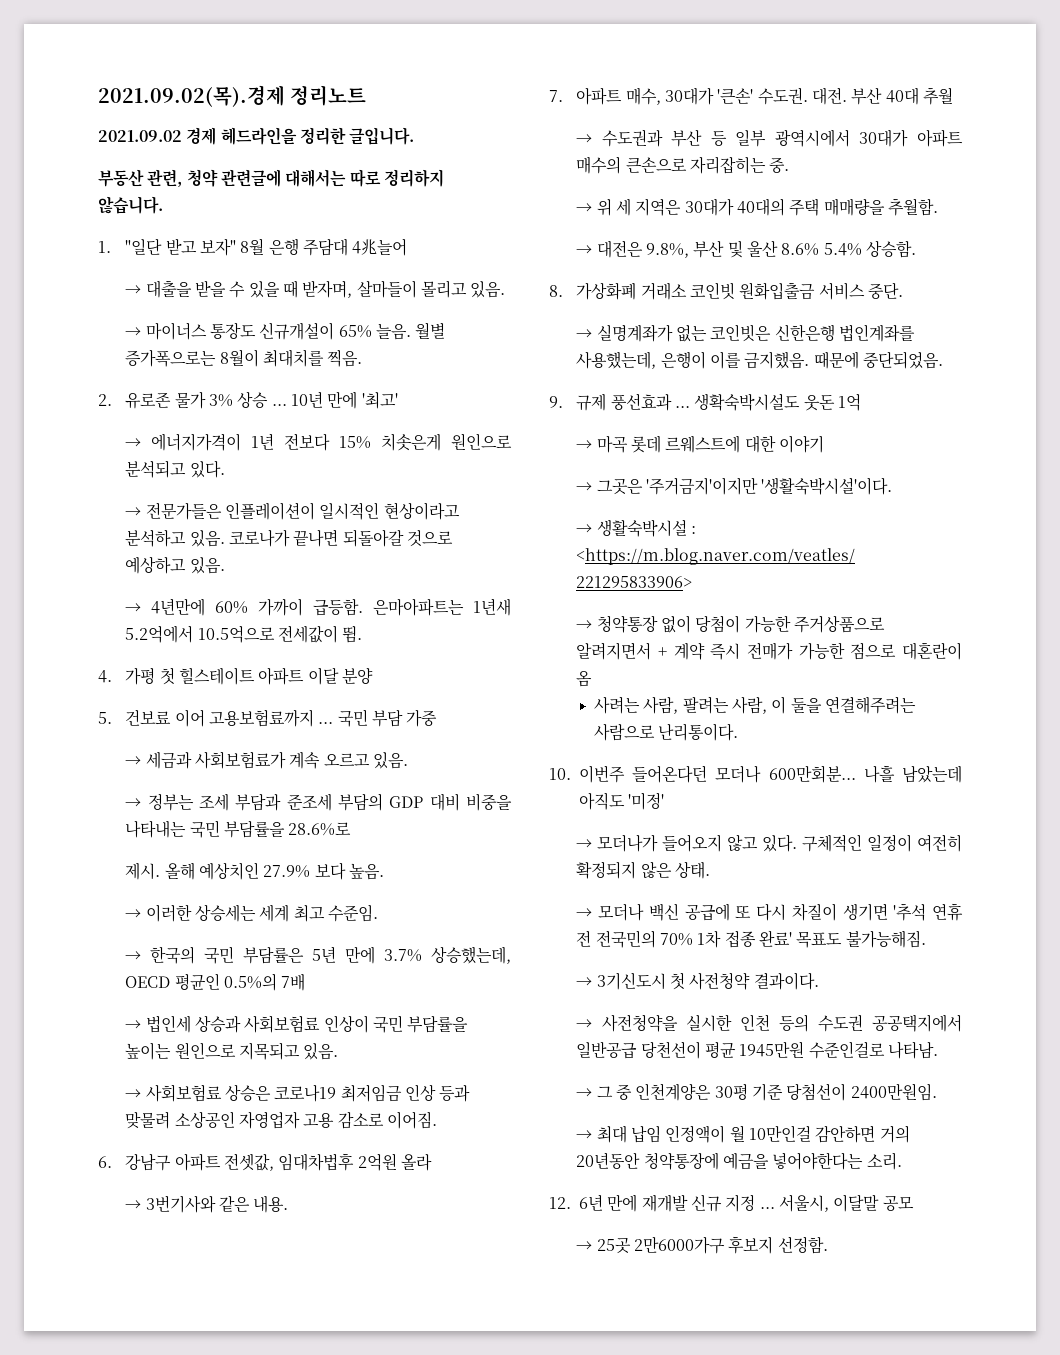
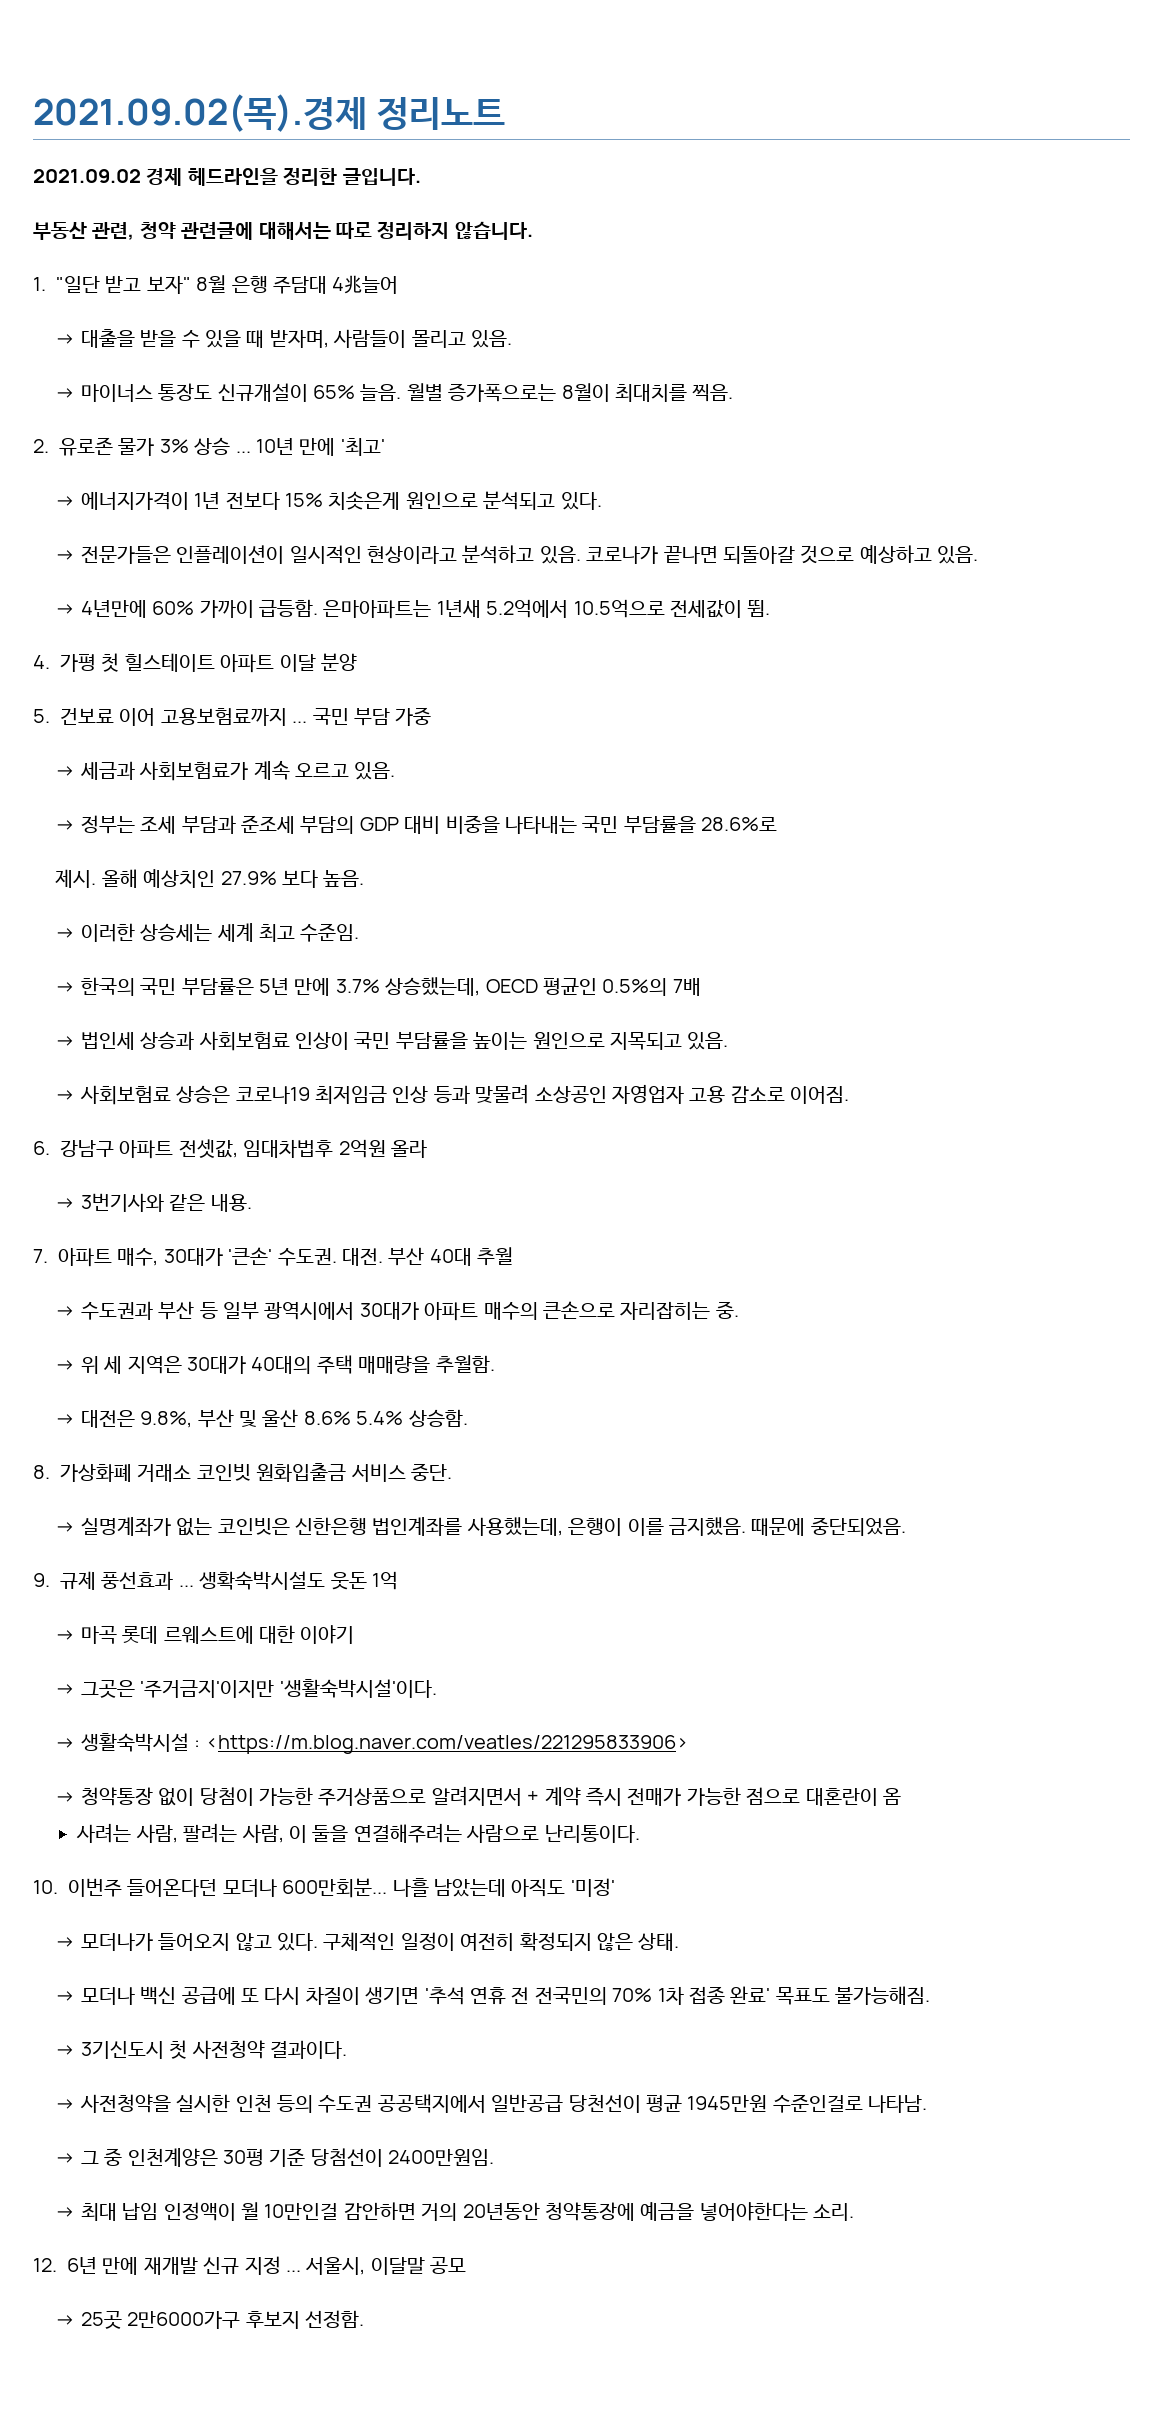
[356,280,417,298] 살마들이 -> [333,329,407,348] 사람들이

